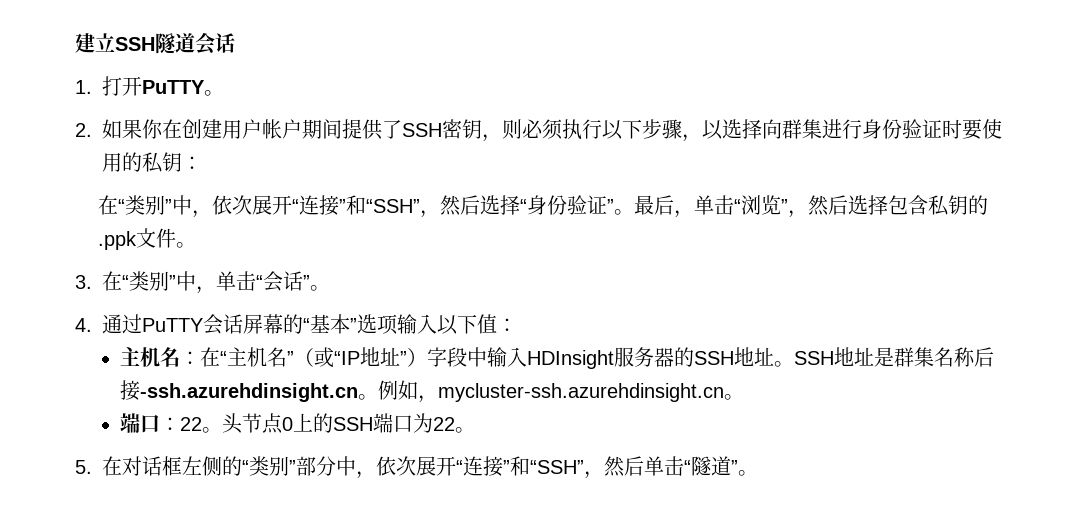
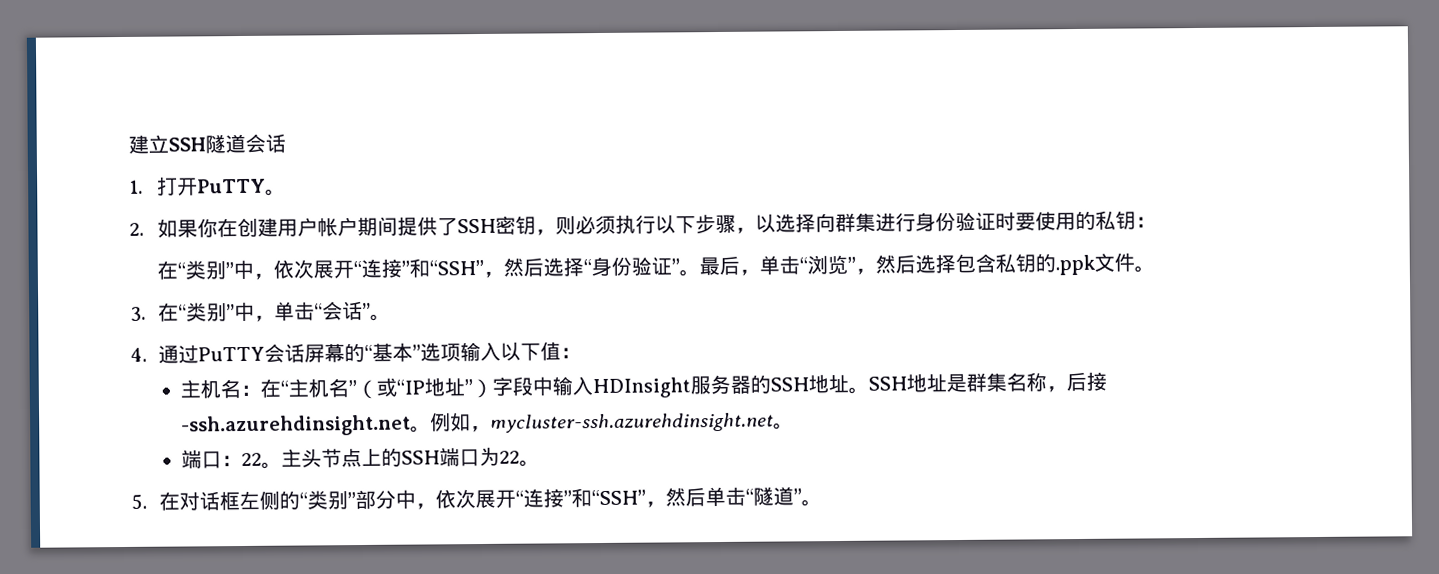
[974,347,995,367] [120,380,359,402] 后接-ssh.azurehdinsight.cn -> [1045,371,1107,393] [180,414,411,437] ，后接-ssh.azurehdinsight.net
[438,383,725,402] mycluster-ssh.azurehdinsight.cn -> [489,412,774,433] mycluster-ssh.azurehdinsight.net
[222,413,294,434] 头节点0 -> [280,448,362,468] 主头节点

